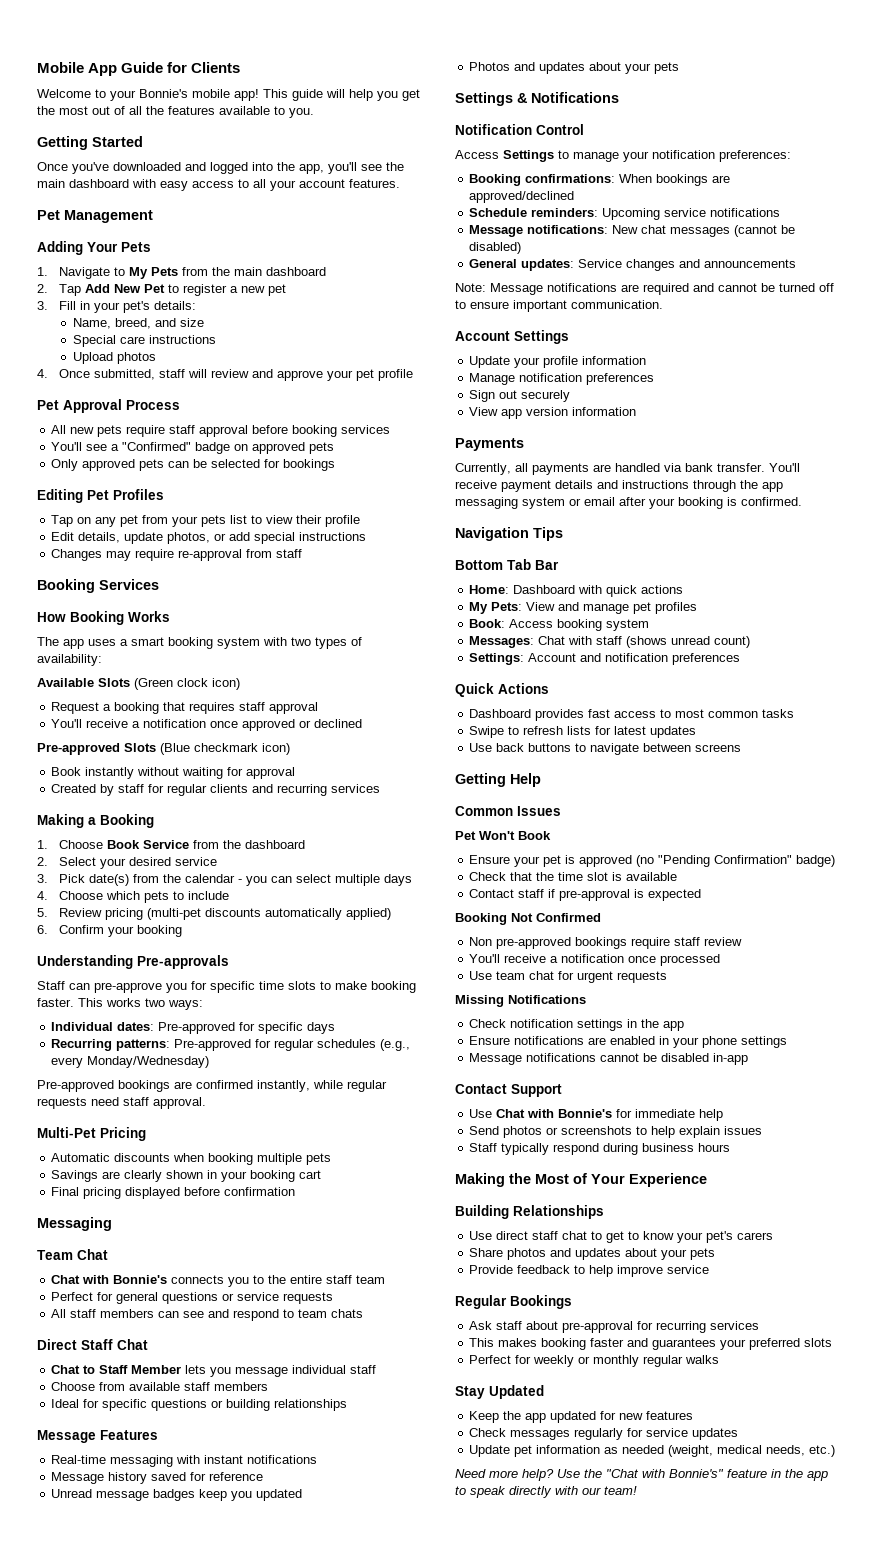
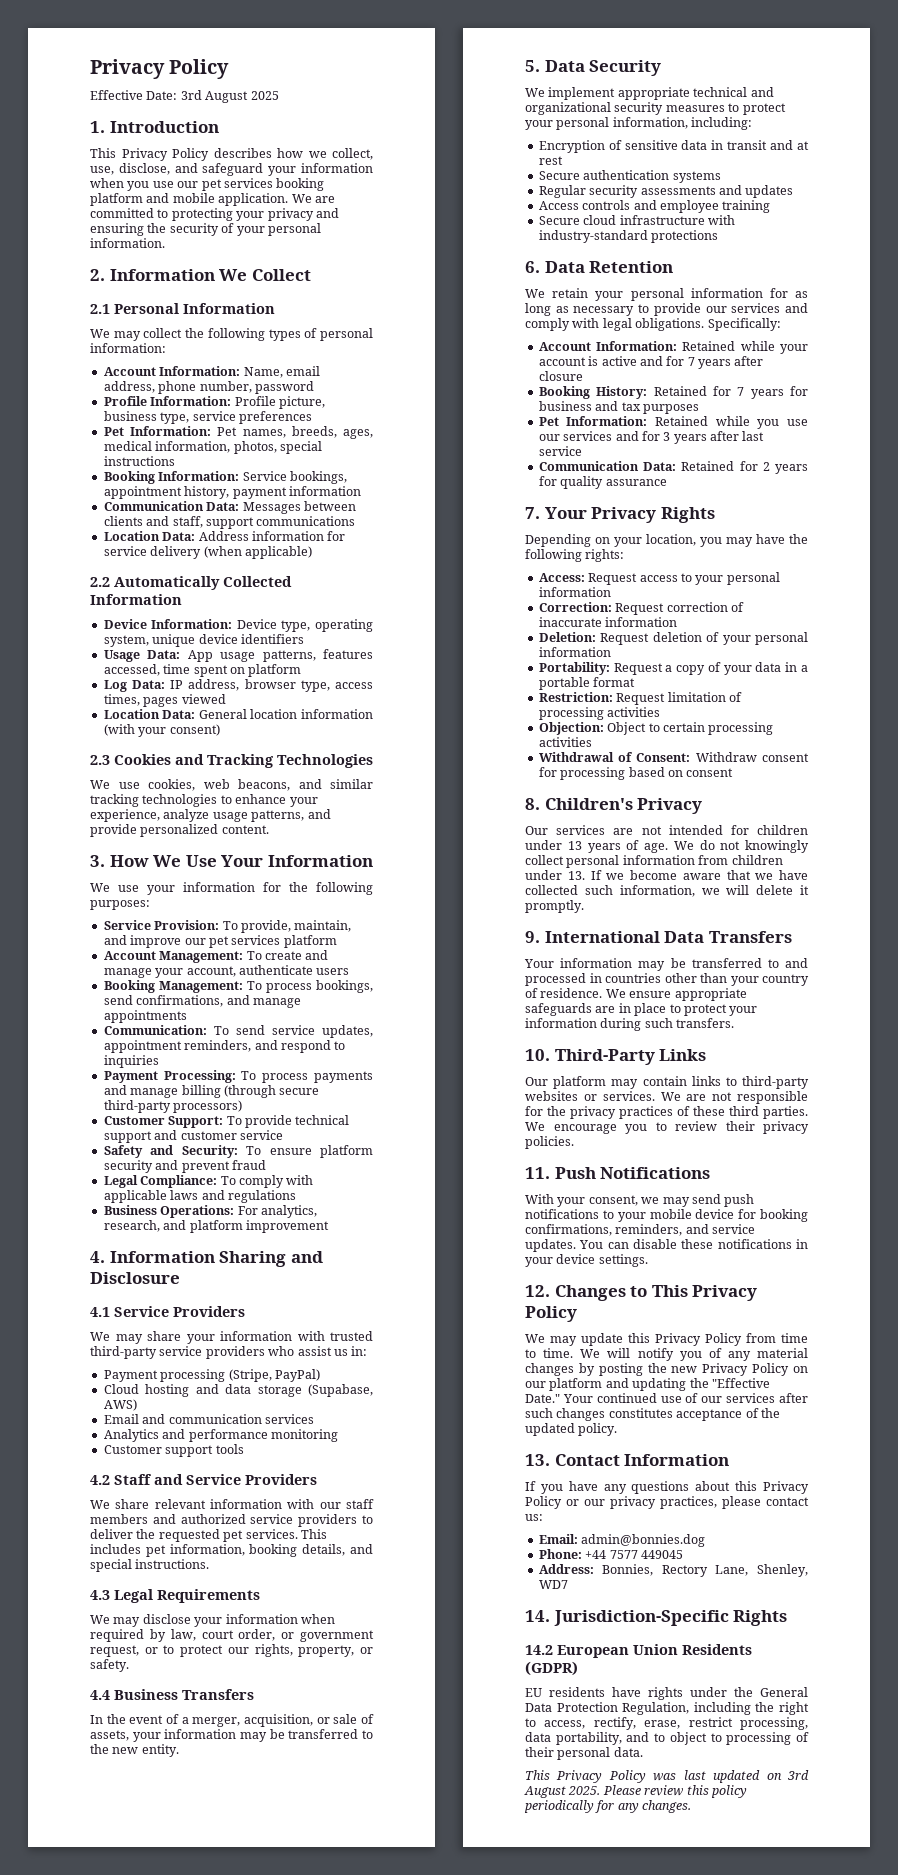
[37,62,241,76] [37,89,420,101] [37,106,314,118] [37,136,143,150] [37,162,404,174] [37,179,400,191] [37,210,153,223] [37,241,151,255] [37,267,326,279] [37,284,286,296] [37,301,196,313] [72,318,204,329] [72,335,216,347] [72,352,156,364] [37,369,413,381] [37,399,180,413] [51,425,391,437] [51,442,335,454] [51,459,336,471] [37,489,164,503] [51,515,361,527] [51,532,367,544] [51,549,303,561] [37,579,159,593] [37,611,170,625] [37,637,362,649] [37,654,102,666] [37,678,240,690] [51,702,319,714] [51,719,363,731] [37,743,290,755] [51,767,296,779] [51,784,381,796] [37,814,154,828] [37,840,305,849] [37,857,217,869] [37,874,412,886] [37,891,229,903] [37,908,391,920] [37,925,182,937] [37,955,229,969] [37,981,416,993] [37,998,203,1010] [51,1022,336,1034] [51,1039,411,1051] [51,1056,210,1068] [37,1080,387,1092] [37,1097,206,1109] [37,1127,146,1141] [51,1153,332,1165] [51,1170,322,1182] [51,1187,296,1199] [37,1217,112,1231] [37,1249,108,1260] [51,1275,386,1287] [51,1292,334,1304] [51,1309,364,1321] [37,1339,148,1350] [51,1365,377,1377] [51,1382,269,1391] [51,1399,348,1411] [37,1430,158,1443] [51,1455,318,1467] [51,1472,264,1484] [51,1489,303,1501] [469,62,680,74] [455,92,619,106] [455,124,584,135] [455,150,791,162] [469,174,731,186] [469,191,575,203] [469,208,781,220] [469,225,796,237] [469,242,522,254] [469,259,797,271] [455,283,834,295] [455,300,663,312] [455,330,569,344] [469,356,647,368] [469,373,655,385] [469,390,571,402] [469,407,637,419] [455,438,524,451] [455,463,800,475] [455,480,783,492] [455,497,802,509] [455,527,563,541] [455,559,559,570] [469,585,684,597] [469,602,698,614] [469,619,650,631] [469,636,751,648] [469,653,741,665] [455,683,549,697] [469,709,795,721] [469,726,697,738] [469,743,742,755] [455,773,541,787] [455,806,561,816] [455,831,551,840] [469,855,836,867] [469,872,678,881] [469,889,702,901] [455,913,601,925] [469,937,743,949] [469,954,721,966] [469,971,668,983] [455,995,586,1007] [469,1019,685,1031] [469,1036,788,1048] [469,1053,749,1065] [455,1084,562,1097] [469,1109,724,1121] [469,1126,763,1138] [469,1143,731,1155] [455,1173,707,1187] [455,1205,604,1219] [469,1231,774,1243] [469,1248,716,1260] [469,1265,710,1277] [455,1295,572,1309] [469,1321,760,1333] [469,1338,833,1350] [469,1355,720,1367] [455,1385,544,1399] [469,1411,694,1423] [469,1428,739,1440] [469,1445,836,1457] [455,1469,828,1481] [455,1486,637,1498] Mobile App Guide for Clients // Welcome to your Bonnie's mobile app! This guide will help you get the most out of all the features available to you. // Getting Started // Once you've downloaded and logged into the app, you'll see the main dashboard with easy access to all your account features. // Pet Management // Adding Your Pets // 1. Navigate to My Pets from the main dashboard // 2. Tap Add New Pet to register a new pet // 3. Fill in your pet's details: // Name, breed, and size // Special care instructions // Upload photos // 4. Once submitted, staff will review and approve your pet profile // Pet Approval Process // All new pets require staff approval before booking services // You'll see a "Confirmed" badge on approved pets // Only approved pets can be selected for bookings // Editing Pet Profiles // Tap on any pet from your pets list to view their profile // Edit details, update photos, or add special instructions // Changes may require re-approval from staff // Booking Services // How Booking Works // The app uses a smart booking system with two types of availability: // Available Slots (Green clock icon) // Request a booking that requires staff approval // You'll receive a notification once approved or declined // Pre-approved Slots (Blue checkmark icon) // Book instantly without waiting for approval // Created by staff for regular clients and recurring services // Making a Booking // 1. Choose Book Service from the dashboard // 2. Select your desired service // 3. Pick date(s) from the calendar - you can select multiple days // 4. Choose which pets to include // 5. Review pricing (multi-pet discounts automatically applied) // 6. Confirm your booking // Understanding Pre-approvals // Staff can pre-approve you for specific time slots to make booking faster. This works two ways: // Individual dates: Pre-approved for specific days // Recurring patterns: Pre-approved for regular schedules (e.g., every Monday/Wednesday) // Pre-approved bookings are confirmed instantly, while regular requests need staff approval. // Multi-Pet Pricing // Automatic discounts when booking multiple pets // Savings are clearly shown in your booking cart // Final pricing displayed before confirmation // Messaging // Team Chat // Chat with Bonnie's connects you to the entire staff team // Perfect for general questions or service requests // All staff members can see and respond to team chats // Direct Staff Chat // Chat to Staff Member lets you message individual staff // Choose from available staff members // Ideal for specific questions or building relationships // Message Features // Real-time messaging with instant notifications // Message history saved for reference // Unread message badges keep you updated // Photos and updates about your pets // Settings & Notifications // Notification Control // Access Settings to manage your notification preferences: // Booking confirmations: When bookings are approved/declined // Schedule reminders: Upcoming service notifications // Message notifications: New chat messages (cannot be disabled) // General updates: Service changes and announcements // Note: Message notifications are required and cannot be turned off to ensure important communication. // Account Settings // Update your profile information // Manage notification preferences // Sign out securely // View app version information // Payments // Currently, all payments are handled via bank transfer. You'll receive payment details and instructions through the app messaging system or email after your booking is confirmed. // Navigation Tips // Bottom Tab Bar // Home: Dashboard with quick actions // My Pets: View and manage pet profiles // Book: Access booking system // Messages: Chat with staff (shows unread count) // Settings: Account and notification preferences // Quick Actions // Dashboard provides fast access to most common tasks // Swipe to refresh lists for latest updates // Use back buttons to navigate between screens // Getting Help // Common Issues // Pet Won't Book // Ensure your pet is approved (no "Pending Confirmation" badge) // Check that the time slot is available // Contact staff if pre-approval is expected // Booking Not Confirmed // Non pre-approved bookings require staff review // You'll receive a notification once processed // Use team chat for urgent requests // Missing Notifications // Check notification settings in the app // Ensure notifications are enabled in your phone settings // Message notifications cannot be disabled in-app // Contact Support // Use Chat with Bonnie's for immediate help // Send photos or screenshots to help explain issues // Staff typically respond during business hours // Making the Most of Your Experience // Building Relationships // Use direct staff chat to get to know your pet's carers // Share photos and updates about your pets // Provide feedback to help improve service // Regular Bookings // Ask staff about pre-approval for recurring services // This makes booking faster and guarantees your preferred slots // Perfect for weekly or monthly regular walks // Stay Updated // Keep the app updated for new features // Check messages regularly for service updates // Update pet information as needed (weight, medical needs, etc.) // Need more help? Use the "Chat with Bonnie's" feature in the app to speak directly with our team! -> [90,59,230,79] [90,90,279,103] [90,121,219,133] [90,148,373,161] [90,163,373,176] [90,178,325,191] [90,193,335,206] [90,208,339,221] [90,223,321,236] [90,238,165,248] [90,269,311,281] [90,303,275,314] [90,328,373,341] [90,343,166,353] [103,366,320,378] [103,381,314,394] [103,396,325,409] [103,411,312,424] [103,426,373,439] [103,441,322,454] [103,456,175,466] [103,471,347,484] [103,486,361,499] [103,501,356,514] [103,516,356,529] [103,531,346,541] [103,546,312,559] [90,576,292,590] [90,594,182,605] [103,619,373,632] [103,634,304,647] [103,649,373,662] [103,664,302,677] [103,679,373,692] [103,694,226,707] [103,709,373,719] [103,724,220,737] [90,754,373,768] [90,779,373,791] [90,794,318,807] [90,809,331,822] [90,824,269,837] [90,855,373,867] [90,882,373,895] [90,900,150,910] [103,920,352,933] [103,935,337,948] [103,950,329,963] [103,965,350,978] [103,980,373,993] [103,995,301,1008] [103,1010,187,1023] [103,1025,373,1038] [103,1040,346,1053] [103,1055,159,1068] [103,1070,373,1083] [103,1085,320,1098] [103,1100,243,1113] [103,1115,350,1128] [103,1130,283,1143] [103,1145,373,1158] [103,1160,266,1173] [103,1175,314,1188] [103,1190,296,1203] [103,1205,317,1218] [103,1220,329,1233] [90,1251,323,1267] [90,1272,180,1284] [90,1306,245,1317] [90,1331,373,1344] [90,1346,368,1359] [103,1369,320,1382] [103,1384,373,1397] [103,1399,137,1411] [103,1414,314,1424] [103,1429,338,1442] [103,1444,244,1457] [90,1474,317,1485] [90,1499,374,1509] [90,1514,374,1527] [90,1529,327,1542] [90,1544,373,1557] [90,1559,210,1572] [90,1589,260,1603] [90,1614,335,1627] [90,1629,374,1642] [90,1644,374,1657] [90,1659,129,1672] [90,1689,254,1700] [90,1714,375,1727] [90,1729,373,1742] [90,1744,179,1757] [525,60,662,76] [525,87,774,100] [525,102,786,115] [525,117,753,130] [538,140,809,153] [538,156,563,165] [538,170,721,183] [538,185,794,198] [538,200,771,213] [538,215,735,225] [538,230,719,243] [525,261,674,273] [525,288,808,301] [525,303,808,316] [525,318,781,331] [538,341,808,354] [538,356,764,369] [538,371,583,381] [538,386,808,399] [538,401,699,414] [538,416,808,429] [538,431,765,444] [538,446,582,456] [538,461,808,474] [538,476,667,489] [525,507,715,523] [525,534,808,547] [525,549,625,562] [538,572,780,585] [538,587,611,597] [538,602,744,615] [538,617,678,627] [538,632,808,645] [538,647,611,657] [538,662,808,675] [538,677,636,690] [538,692,742,705] [538,707,661,720] [538,722,774,735] [538,737,592,747] [538,752,809,762] [538,767,734,780] [525,798,703,814] [525,825,808,835] [525,840,809,853] [525,855,783,868] [525,870,808,880] [525,885,809,897] [525,900,584,913] [525,931,792,943] [524,958,808,971] [525,973,809,986] [525,988,747,1001] [525,1003,758,1016] [525,1018,735,1031] [525,1049,707,1065] [525,1076,809,1089] [525,1091,808,1104] [525,1106,808,1119] [525,1121,809,1134] [525,1136,574,1149] [525,1167,711,1179] [525,1194,755,1207] [525,1209,808,1222] [525,1224,756,1236] [525,1239,808,1252] [525,1254,648,1267] [525,1285,758,1301] [525,1306,577,1322] [525,1333,808,1346] [525,1348,808,1361] [525,1363,808,1376] [525,1378,770,1391] [525,1393,808,1403] [525,1408,780,1421] [525,1423,618,1436] [525,1454,730,1466] [525,1481,809,1494] [525,1496,809,1509] [525,1514,543,1521] [538,1534,706,1547] [538,1549,683,1559] [538,1564,808,1577] [538,1580,568,1589] [525,1610,788,1626] [525,1644,752,1658] [525,1661,578,1676] [525,1687,808,1700] [525,1702,809,1715] [525,1717,808,1730] [525,1732,809,1745] [525,1747,643,1760] [525,1770,809,1783] [524,1785,747,1798] [524,1800,692,1813] Privacy Policy // Effective Date: 3rd August 2025 // 1. Introduction // This Privacy Policy describes how we collect, use, disclose, and safeguard your information when you use our pet services booking platform and mobile application. We are committed to protecting your privacy and ensuring the security of your personal information. // 2. Information We Collect // 2.1 Personal Information // We may collect the following types of personal information: // Account Information: Name, email address, phone number, password // Profile Information: Profile picture, business type, service preferences // Pet Information: Pet names, breeds, ages, medical information, photos, special instructions // Booking Information: Service bookings, appointment history, payment information // Communication Data: Messages between clients and staff, support communications // Location Data: Address information for service delivery (when applicable) // 2.2 Automatically Collected Information // Device Information: Device type, operating system, unique device identifiers // Usage Data: App usage patterns, features accessed, time spent on platform // Log Data: IP address, browser type, access times, pages viewed // Location Data: General location information (with your consent) // 2.3 Cookies and Tracking Technologies // We use cookies, web beacons, and similar tracking technologies to enhance your experience, analyze usage patterns, and provide personalized content. // 3. How We Use Your Information // We use your information for the following purposes: // Service Provision: To provide, maintain, and improve our pet services platform // Account Management: To create and manage your account, authenticate users // Booking Management: To process bookings, send confirmations, and manage appointments // Communication: To send service updates, appointment reminders, and respond to inquiries // Payment Processing: To process payments and manage billing (through secure third-party processors) // Customer Support: To provide technical support and customer service // Safety and Security: To ensure platform security and prevent fraud // Legal Compliance: To comply with applicable laws and regulations // Business Operations: For analytics, research, and platform improvement // 4. Information Sharing and Disclosure // 4.1 Service Providers // We may share your information with trusted third-party service providers who assist us in: // Payment processing (Stripe, PayPal) // Cloud hosting and data storage (Supabase, AWS) // Email and communication services // Analytics and performance monitoring // Customer support tools // 4.2 Staff and Service Providers // We share relevant information with our staff members and authorized service providers to deliver the requested pet services. This includes pet information, booking details, and special instructions. // 4.3 Legal Requirements // We may disclose your information when required by law, court order, or government request, or to protect our rights, property, or safety. // 4.4 Business Transfers // In the event of a merger, acquisition, or sale of assets, your information may be transferred to the new entity. // 5. Data Security // We implement appropriate technical and organizational security measures to protect your personal information, including: // Encryption of sensitive data in transit and at rest // Secure authentication systems // Regular security assessments and updates // Access controls and employee training // Secure cloud infrastructure with industry-standard protections // 6. Data Retention // We retain your personal information for as long as necessary to provide our services and comply with legal obligations. Specifically: // Account Information: Retained while your account is active and for 7 years after closure // Booking History: Retained for 7 years for business and tax purposes // Pet Information: Retained while you use our services and for 3 years after last service // Communication Data: Retained for 2 years for quality assurance // 7. Your Privacy Rights // Depending on your location, you may have the following rights: // Access: Request access to your personal information // Correction: Request correction of inaccurate information // Deletion: Request deletion of your personal information // Portability: Request a copy of your data in a portable format // Restriction: Request limitation of processing activities // Objection: Object to certain processing activities // Withdrawal of Consent: Withdraw consent for processing based on consent // 8. Children's Privacy // Our services are not intended for children under 13 years of age. We do not knowingly collect personal information from children under 13. If we become aware that we have collected such information, we will delete it promptly. // 9. International Data Transfers // Your information may be transferred to and processed in countries other than your country of residence. We ensure appropriate safeguards are in place to protect your information during such transfers. // 10. Third-Party Links // Our platform may contain links to third-party websites or services. We are not responsible for the privacy practices of these third parties. We encourage you to review their privacy policies. // 11. Push Notifications // With your consent, we may send push notifications to your mobile device for booking confirmations, reminders, and service updates. You can disable these notifications in your device settings. // 12. Changes to This Privacy Policy // We may update this Privacy Policy from time to time. We will notify you of any material changes by posting the new Privacy Policy on our platform and updating the "Effective Date." Your continued use of our services after such changes constitutes acceptance of the updated policy. // 13. Contact Information // If you have any questions about this Privacy Policy or our privacy practices, please contact us: // Email: admin@bonnies.dog // Phone: +44 7577 449045 // Address: Bonnies, Rectory Lane, Shenley, WD7 // 14. Jurisdiction-Specific Rights // 14.2 European Union Residents (GDPR) // EU residents have rights under the General Data Protection Regulation, including the right to access, rectify, erase, restrict processing, data portability, and to object to processing of their personal data. // This Privacy Policy was last updated on 3rd August 2025. Please review this policy periodically for any changes.

